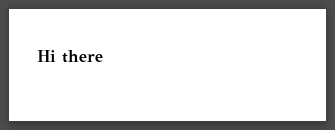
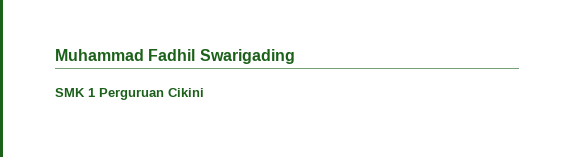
[37,50,103,63] Hi there -> [55,49,295,64] [55,88,204,100] Muhammad Fadhil Swarigading // SMK 1 Perguruan Cikini

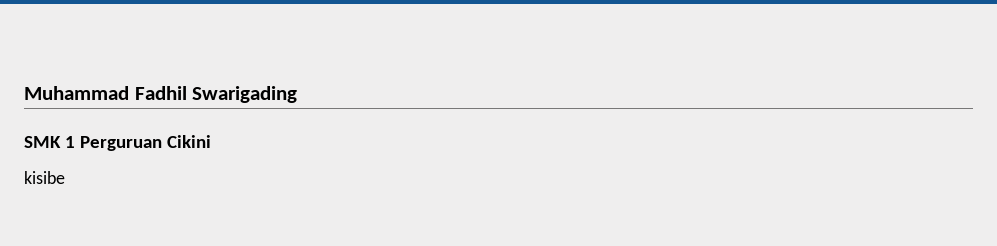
(204, 92) none -> [24,171,65,184] // kisibe

